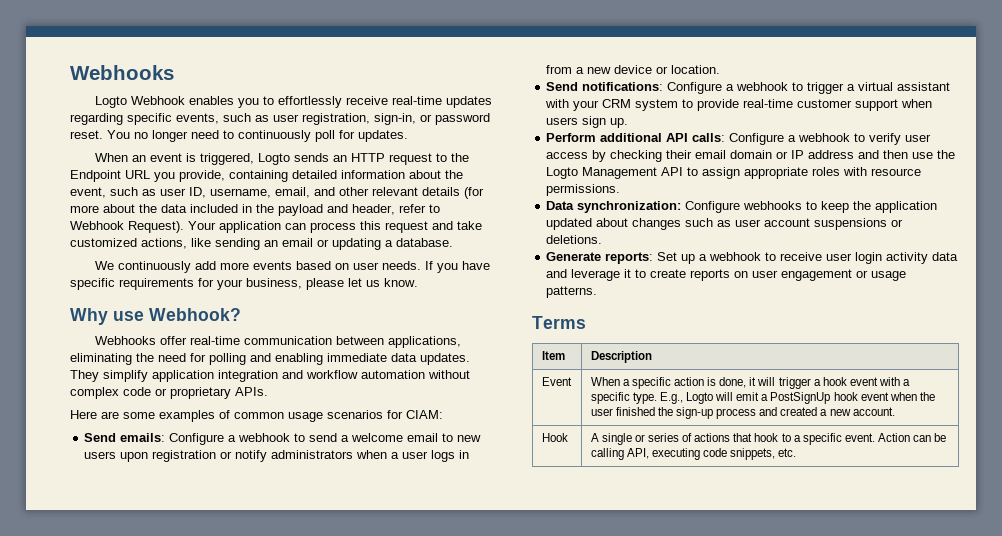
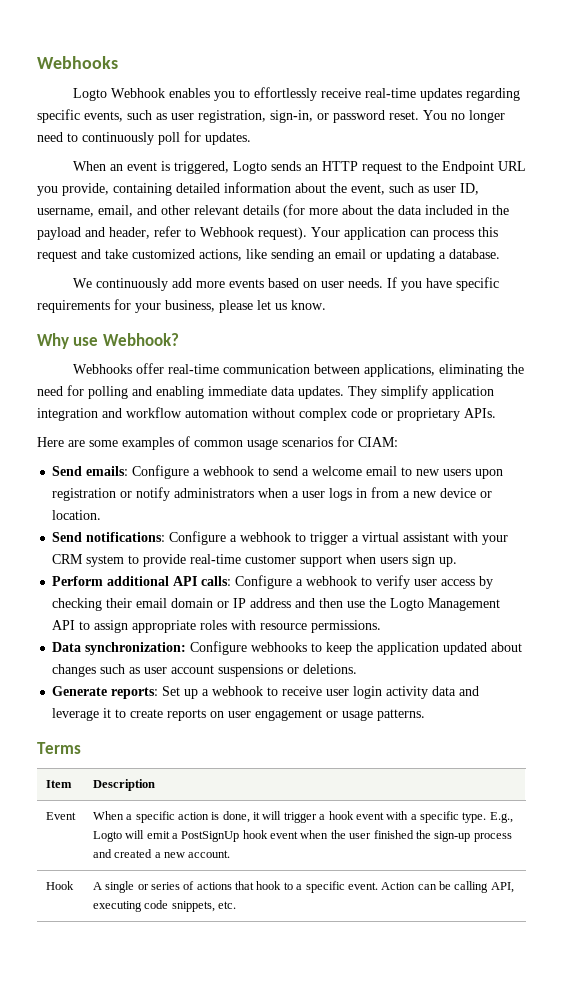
[128,221,184,233] Request). -> [258,227,307,240] request).

